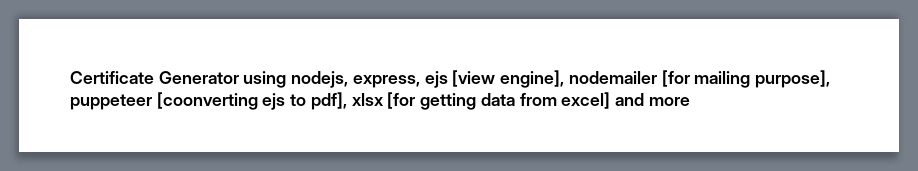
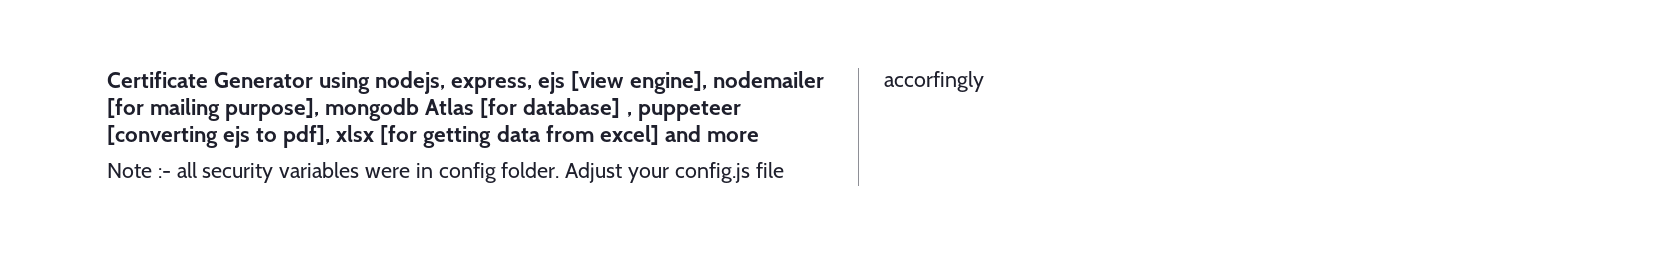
[70,92,258,110] puppeteer [coonverting -> [325,98,741,121] [107,125,218,148] mongodb Atlas [for database] , puppeteer [converting
(690, 101) none -> [107,162,784,183] [884,71,984,92] // Note :- all security variables were in config folder. Adjust your config.js file accorfingly

